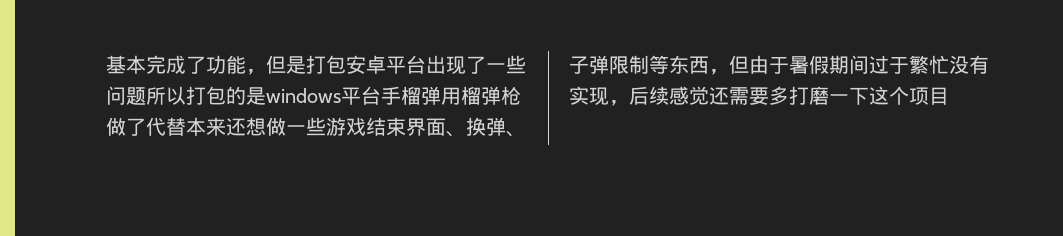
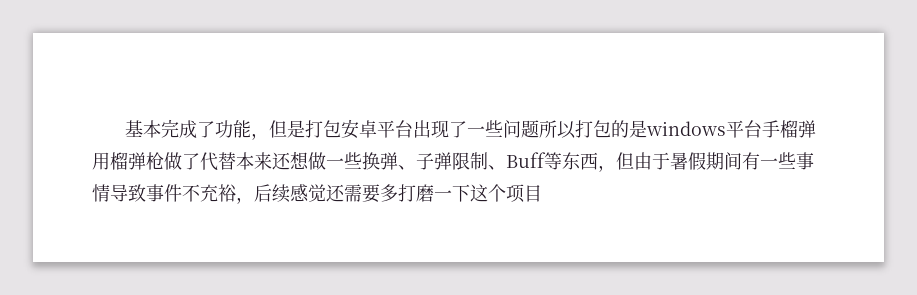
[326,117,466,137] 游戏结束界面、 -> (362, 160) none
(649, 64) none -> [488,152,546,170] 、Buff
[869,55,989,74] [569,86,609,106] 过于繁忙没有实现 -> [742,152,814,170] [92,184,236,202] 有一些事情导致事件不充裕

